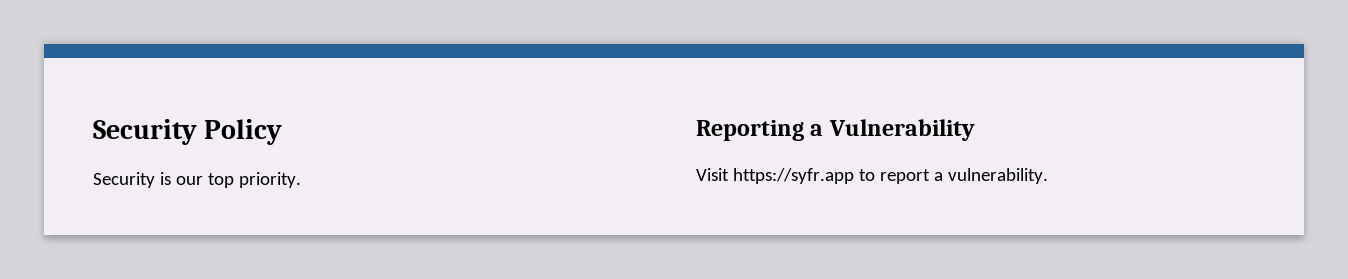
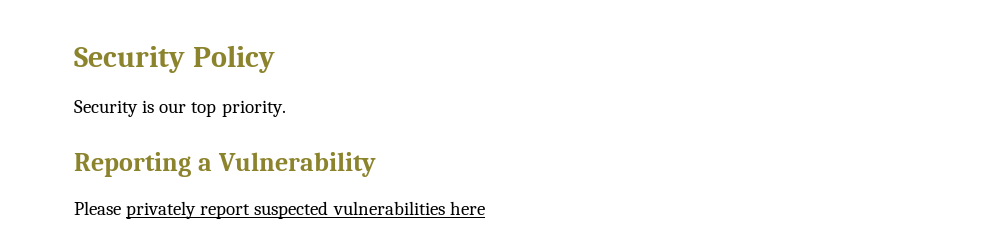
[696,168,1048,184] Visit https://syfr.app to report a vulnerability. -> [74,201,485,219] Please privately report suspected vulnerabilities here

